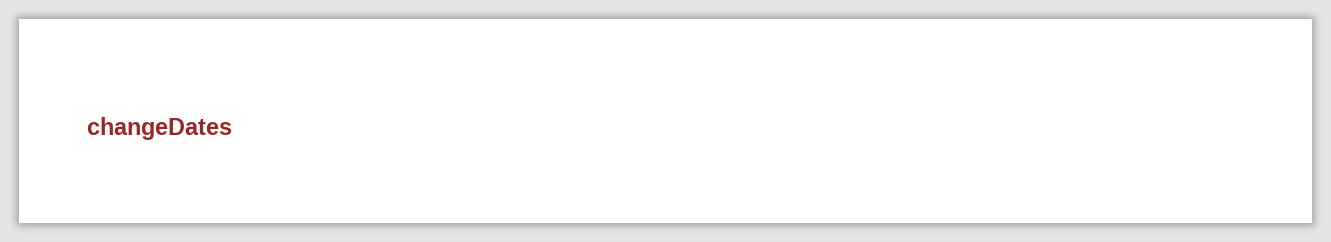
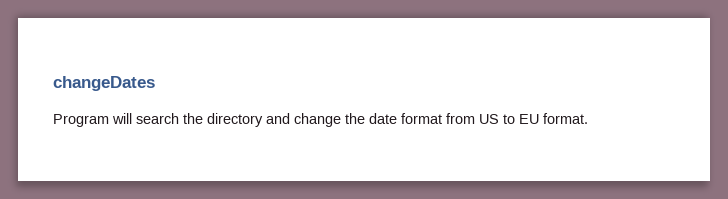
(232, 128) none -> [53,113,588,127] // Program will search the directory and change the date format from US to EU format.

